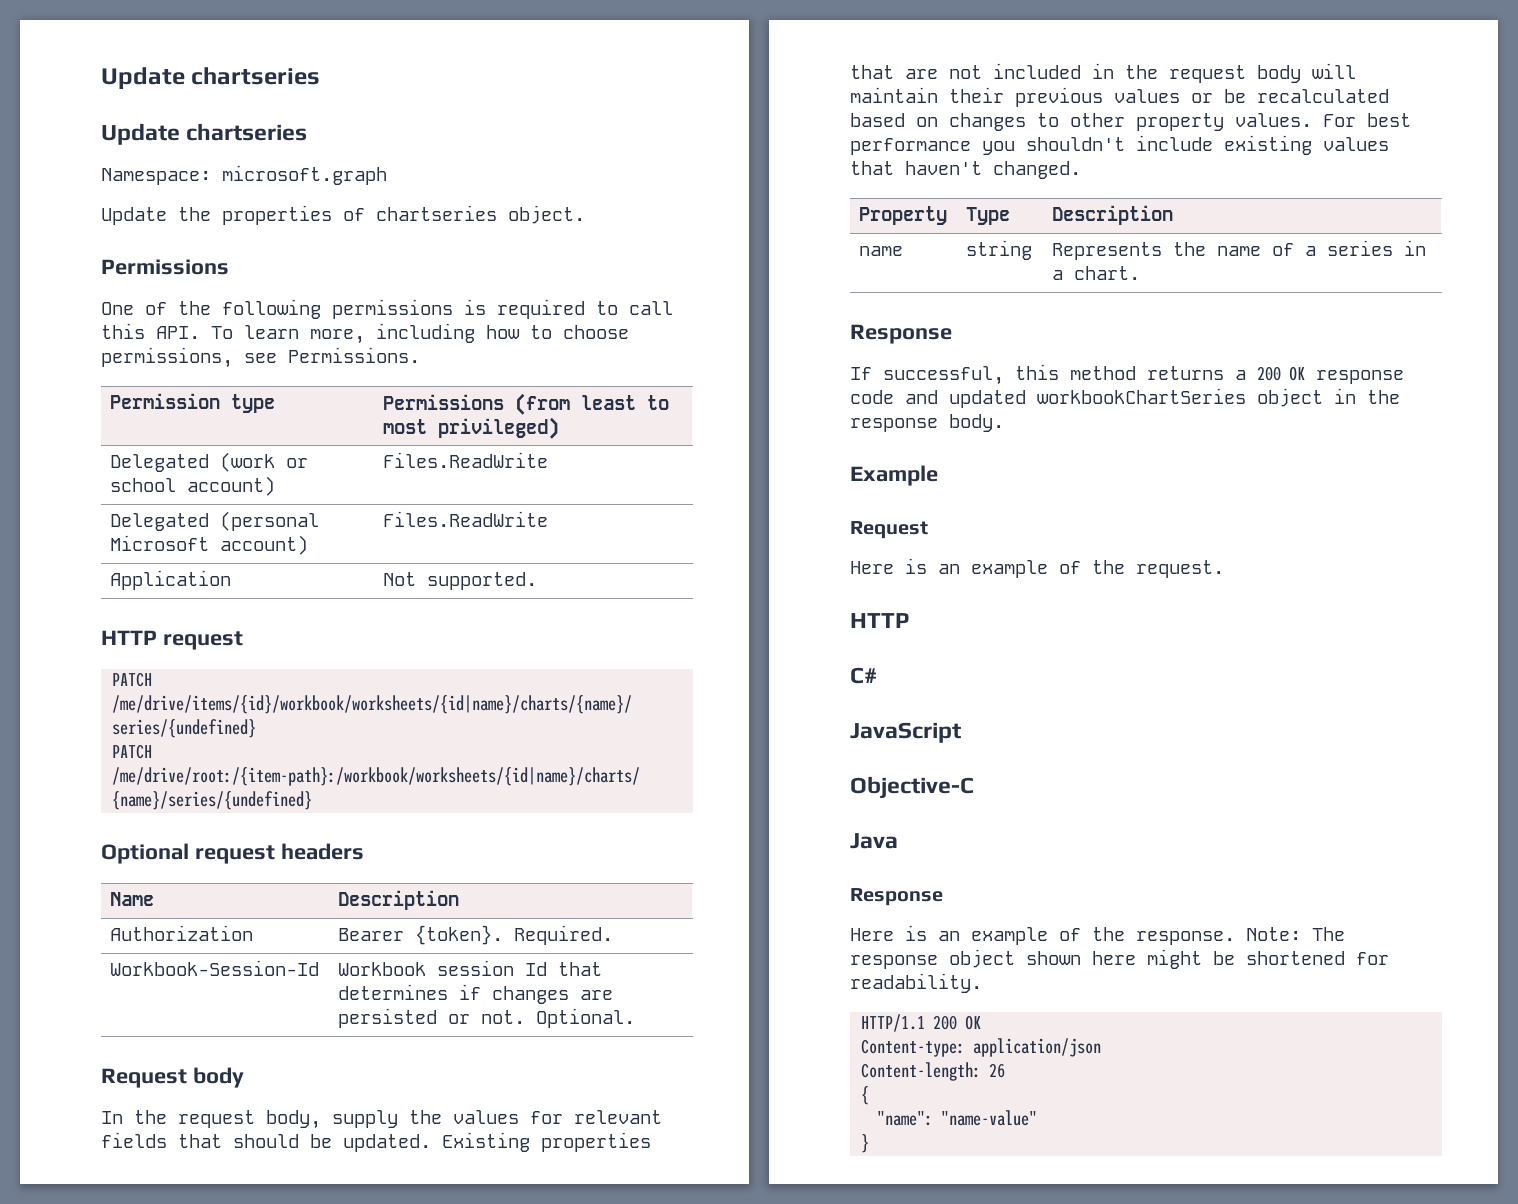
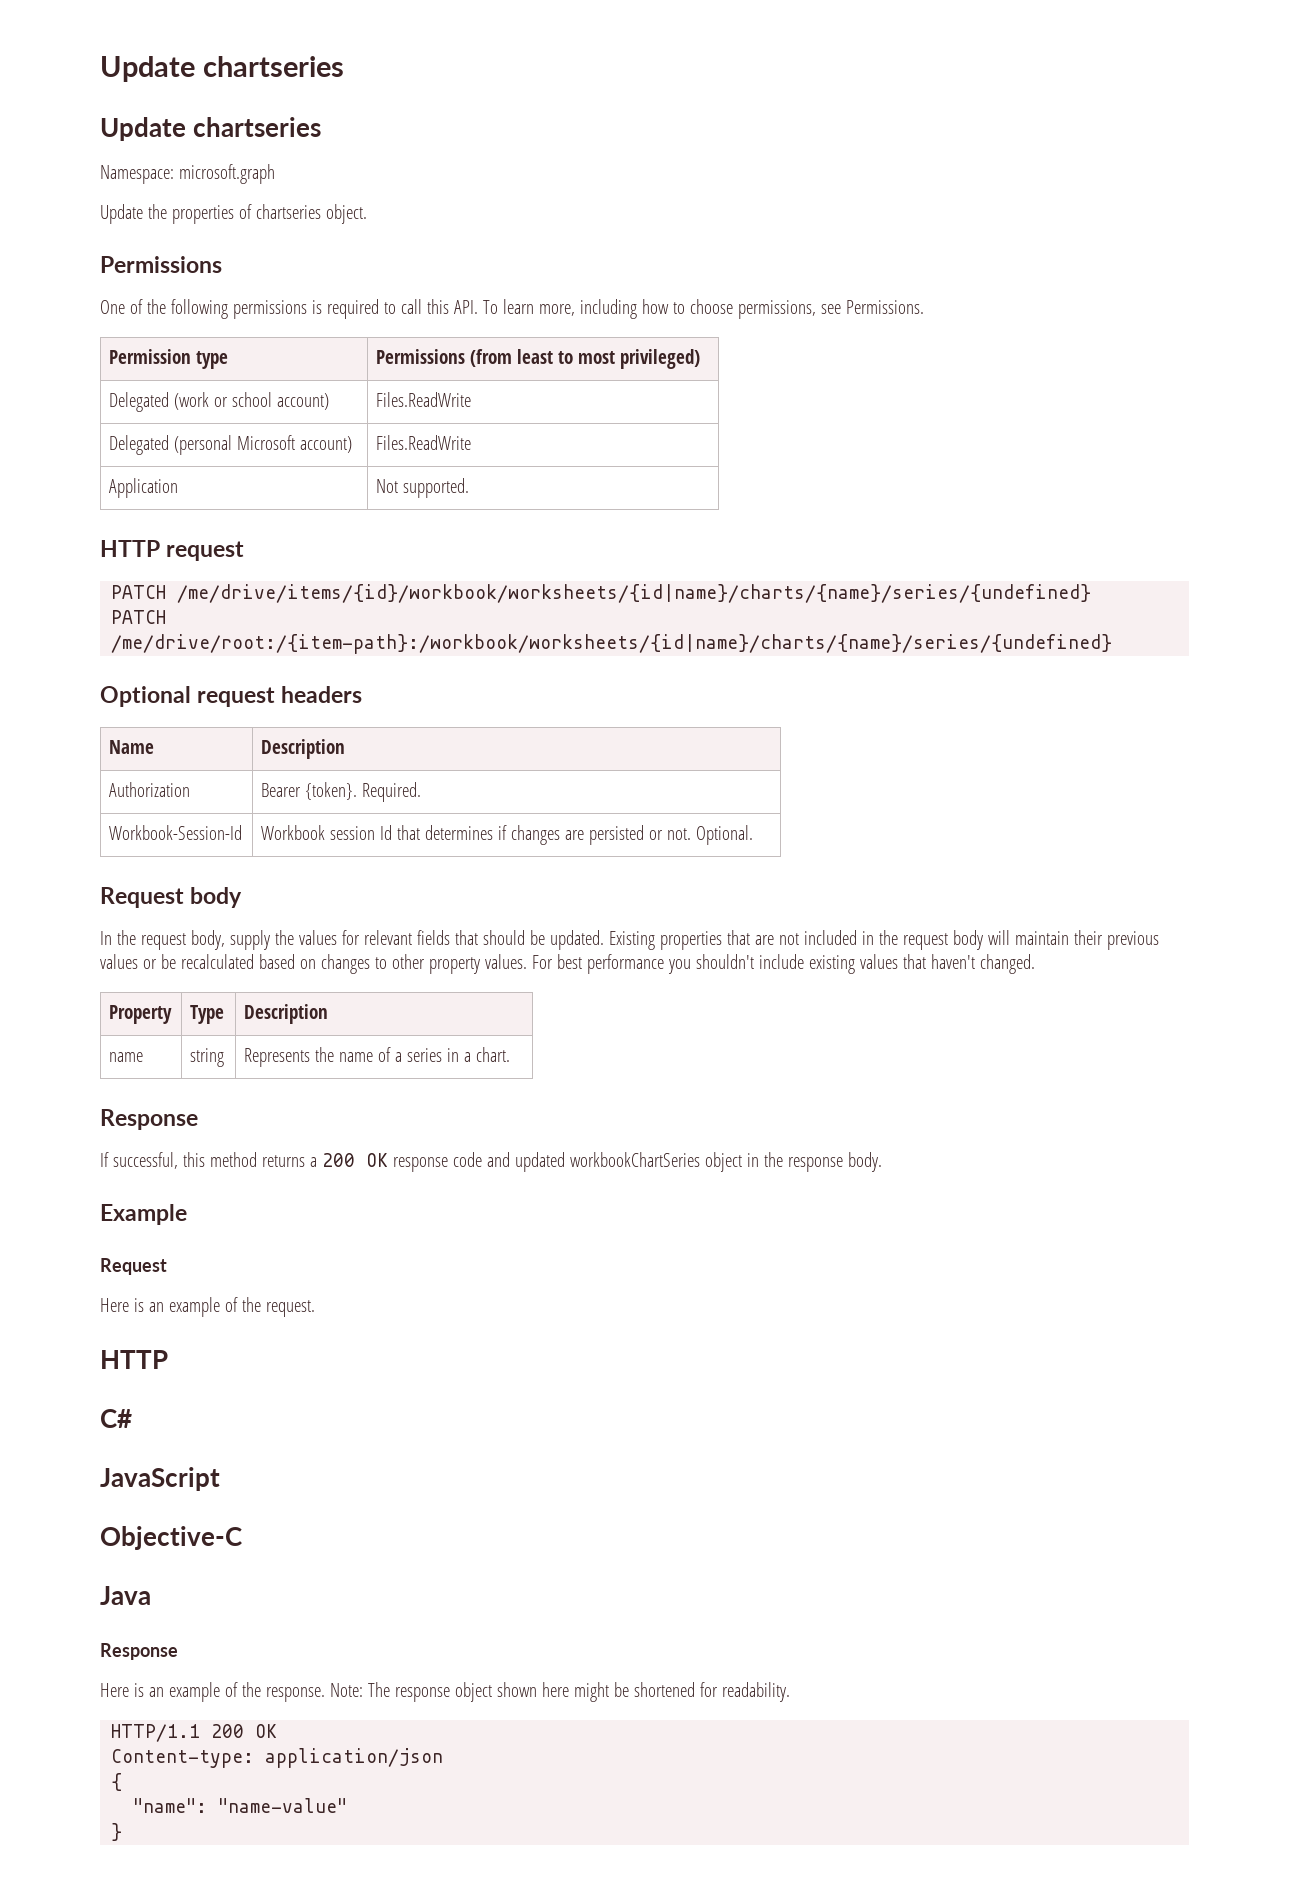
[861,1062,1006,1081] // Content-length: 26 -> (444, 1758) none

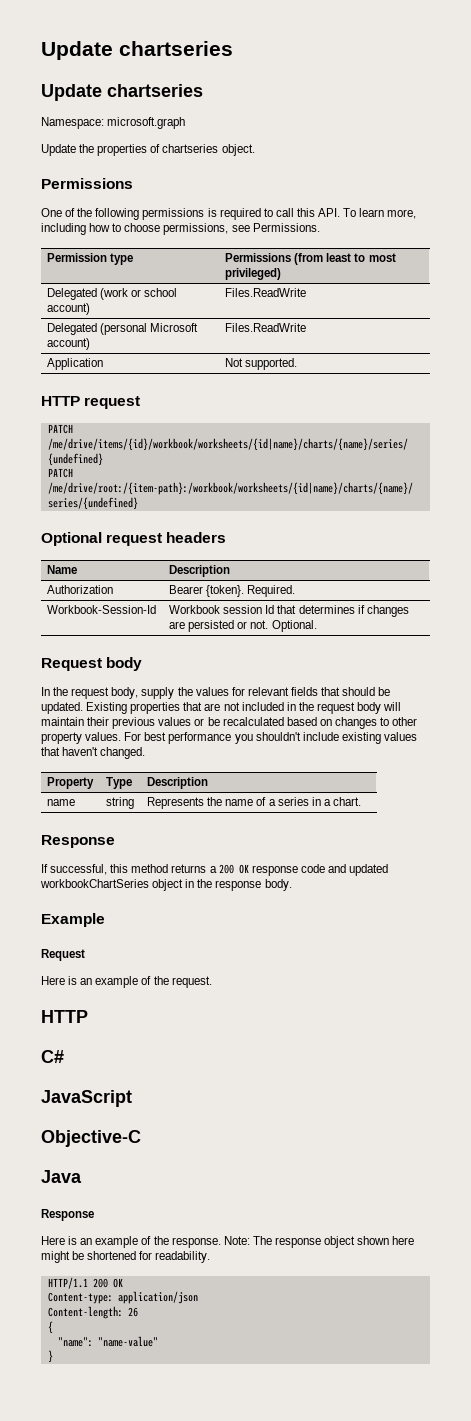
(444, 1758) none -> [47,1306,138,1319] // Content-length: 26

